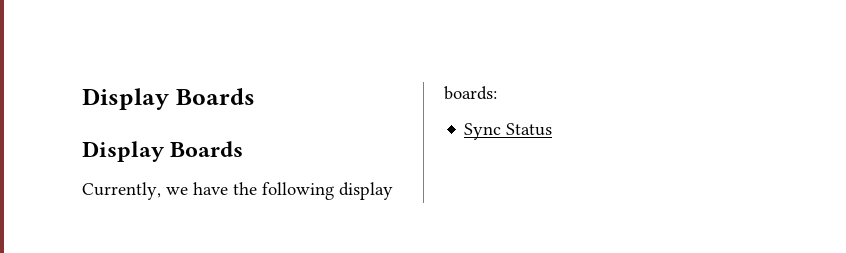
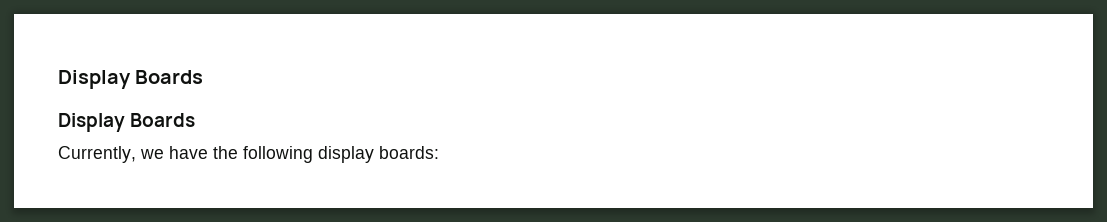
[464,123,553,140] // Sync Status -> (439, 152) none

